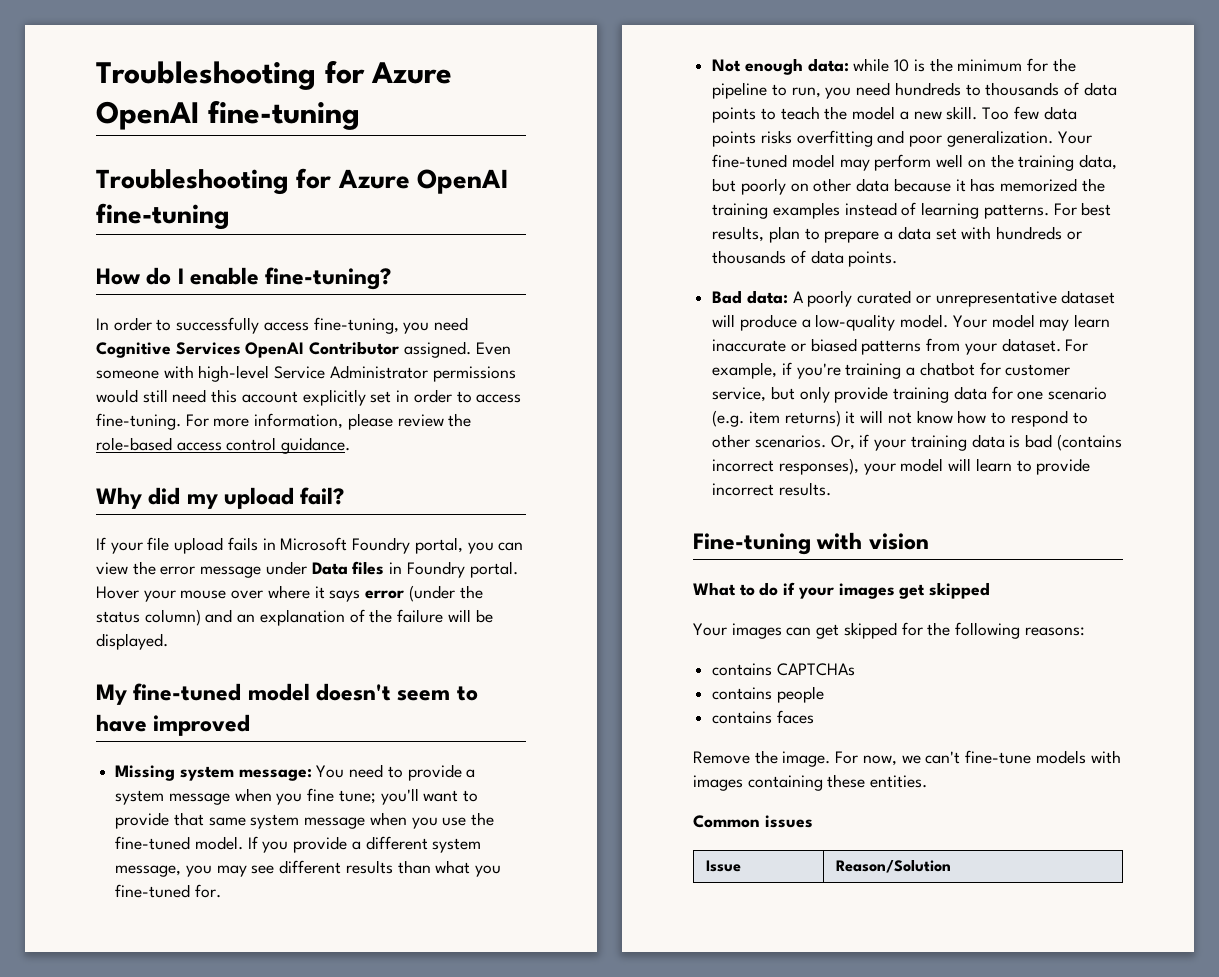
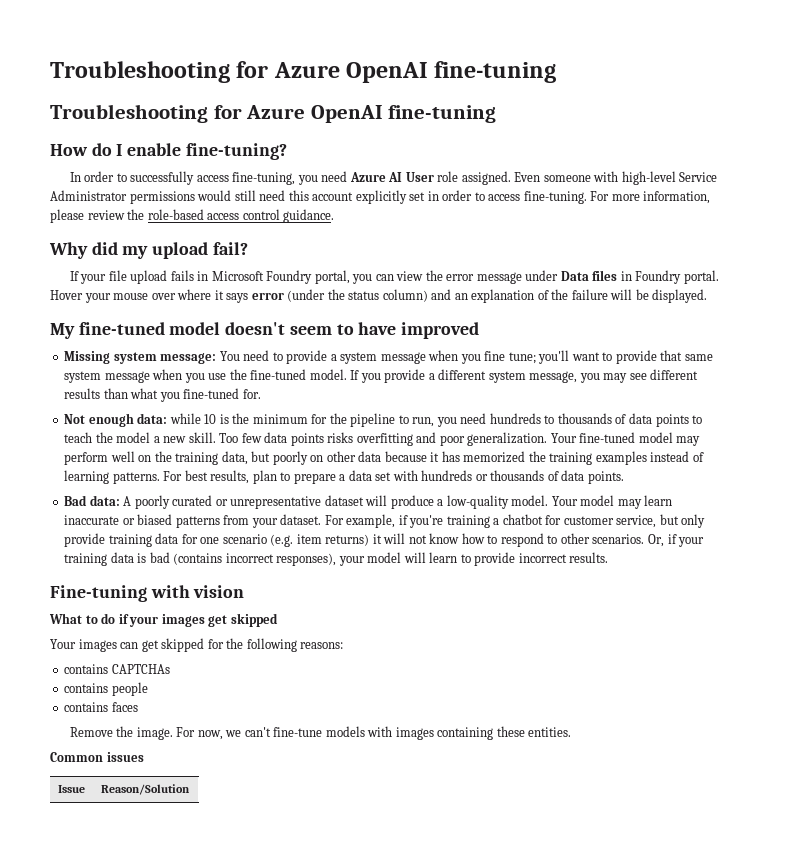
[96,341,400,358] Cognitive Services OpenAI Contributor -> [349,171,459,182] Azure AI User role

